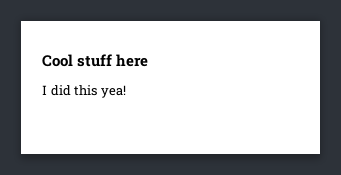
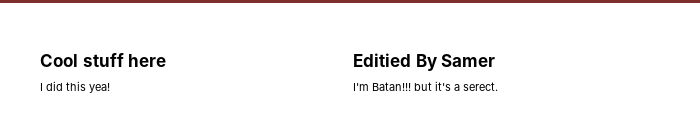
(126, 91) none -> [353,53,496,71] [353,81,498,91] // Editied By Samer // I'm Batan!!! but it's a serect.

